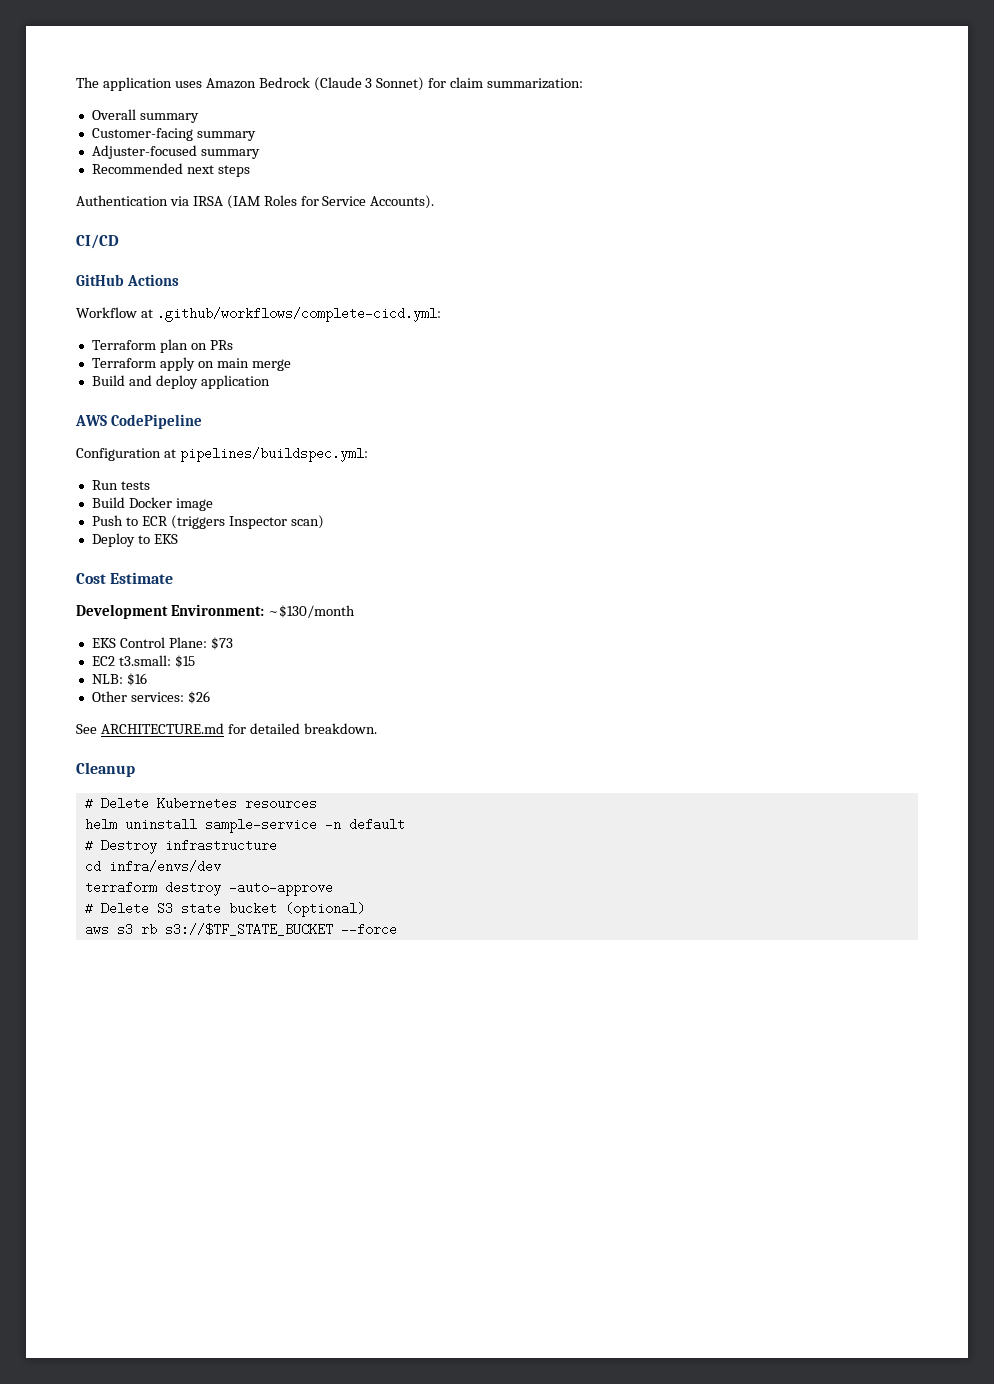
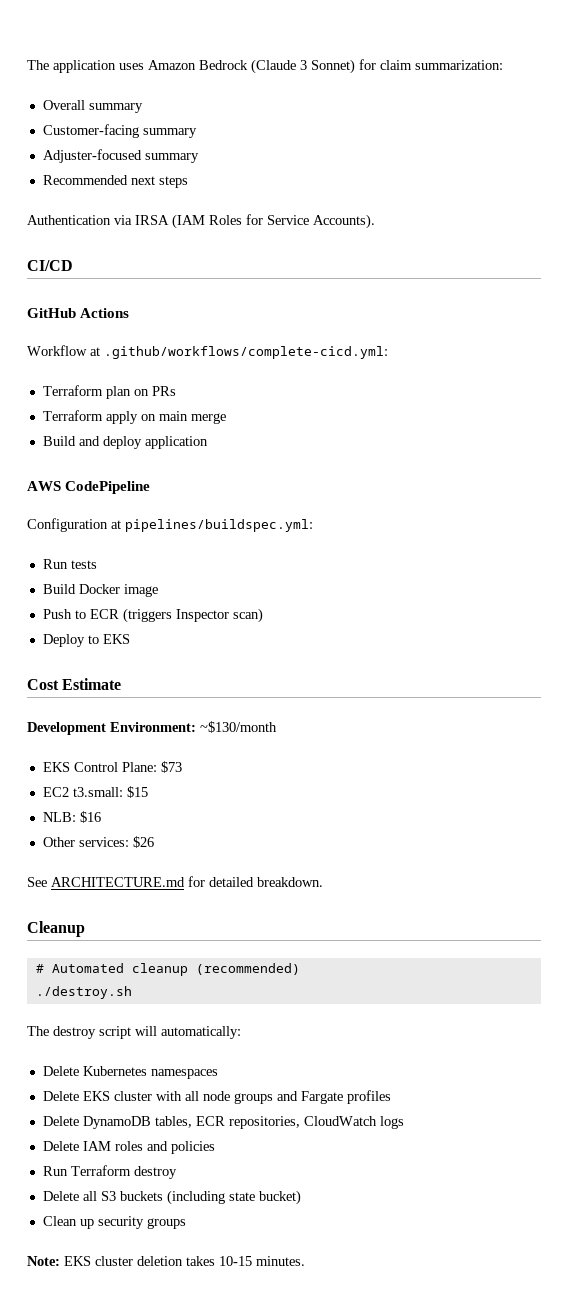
[100,797,317,810] [84,818,405,833] [84,839,277,854] [84,860,221,873] [84,881,333,896] [84,902,365,917] [84,923,397,936] Delete Kubernetes resources // helm uninstall sample-service -n default // # Destroy infrastructure // cd infra/envs/dev // terraform destroy -auto-approve // # Delete S3 state bucket (optional) // aws s3 rb s3://$TF_STATE_BUCKET --force -> [51,963,300,976] [35,986,132,999] [27,1026,241,1039] [42,1066,218,1079] [42,1090,391,1104] [42,1116,404,1129] [42,1141,215,1154] [42,1165,177,1179] [42,1190,301,1205] [42,1216,186,1229] [27,1256,305,1266] Automated cleanup (recommended) // ./destroy.sh // The destroy script will automatically: // Delete Kubernetes namespaces // Delete EKS cluster with all node groups and Fargate profiles // Delete DynamoDB tables, ECR repositories, CloudWatch logs // Delete IAM roles and policies // Run Terraform destroy // Delete all S3 buckets (including state bucket) // Clean up security groups // Note: EKS cluster deletion takes 10-15 minutes.

